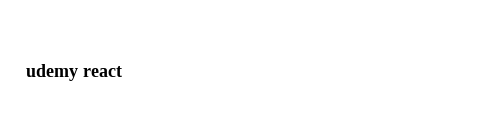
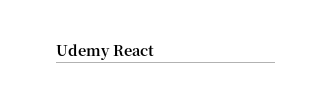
[26,64,122,81] udemy react -> [56,44,154,60] Udemy React

